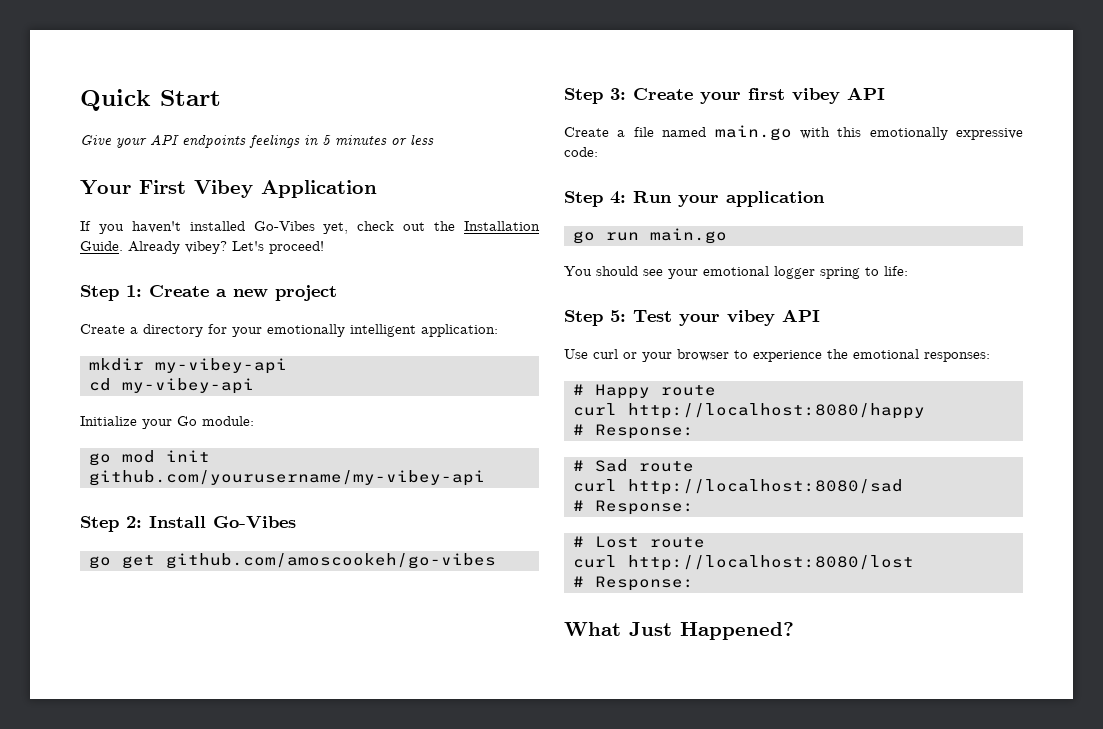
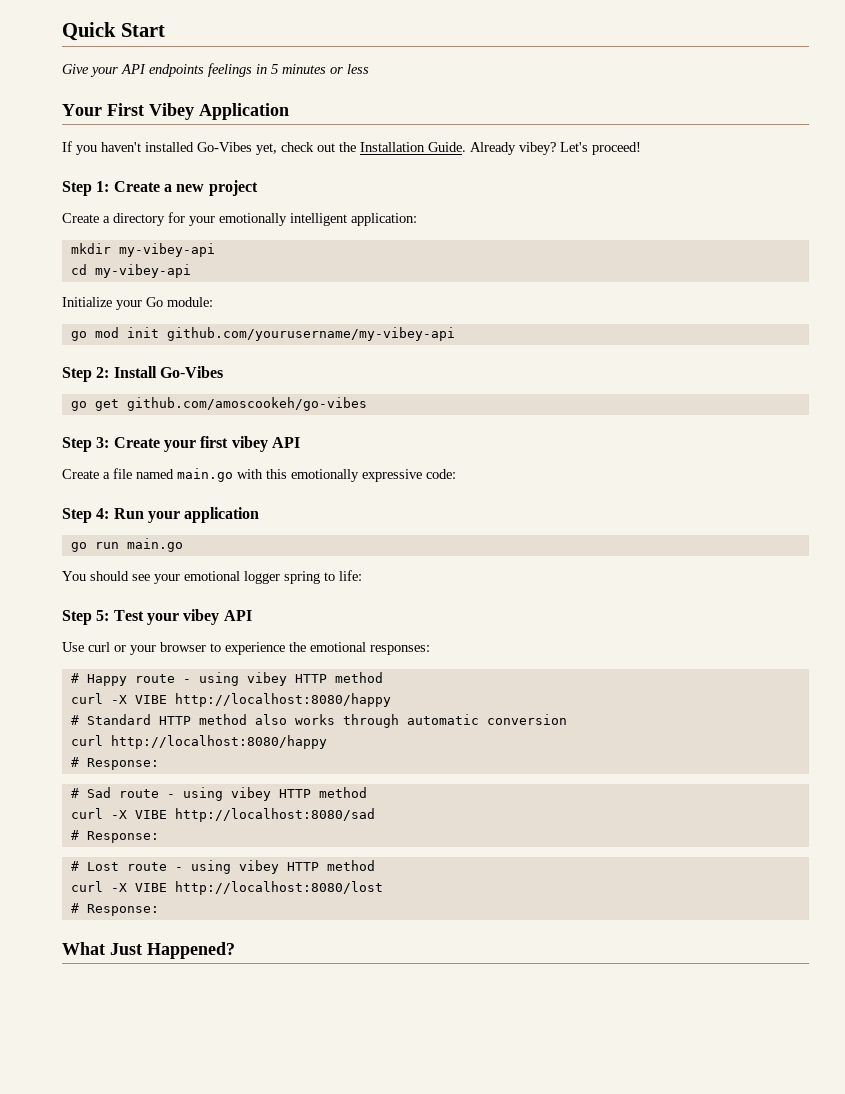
(716, 390) none -> [182,672,383,686] [70,693,391,707] [70,714,567,728] - using vibey HTTP method // curl -X VIBE http://localhost:8080/happy // # Standard HTTP method also works through automatic conversion
[573,479,617,492] // curl -> [166,787,367,801] [70,808,167,819] - using vibey HTTP method // curl -X VIBE
[573,555,617,568] // curl -> [174,860,375,874] [70,881,167,892] - using vibey HTTP method // curl -X VIBE

